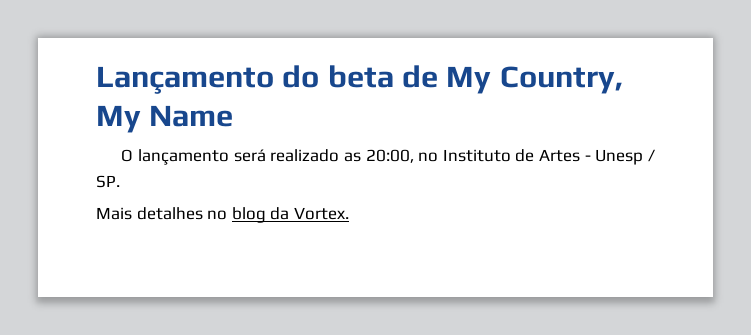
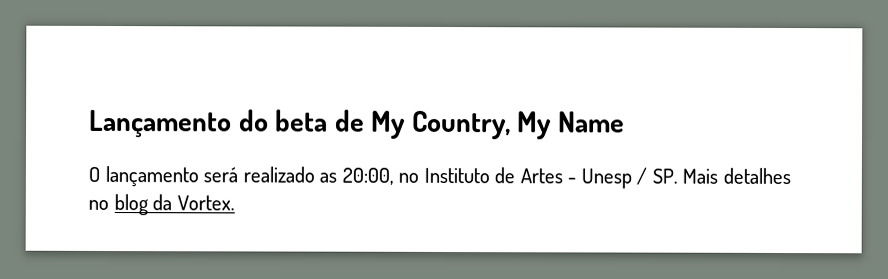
(120, 181) // -> (678, 176) none

